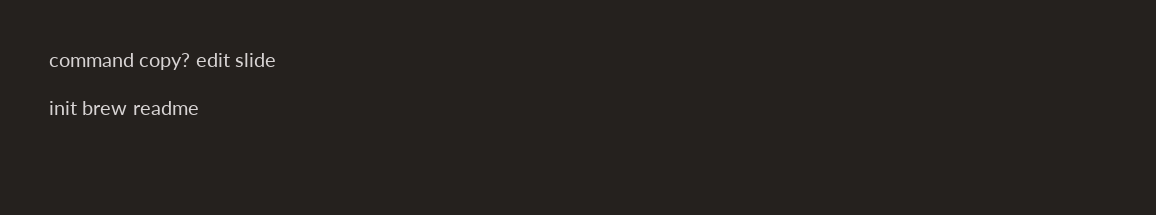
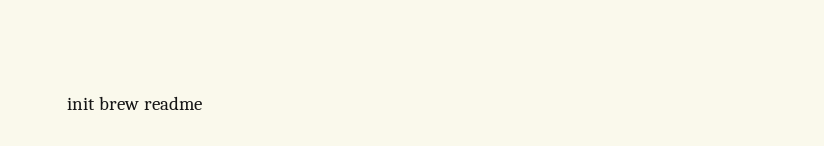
[49,53,276,70] command copy? edit slide // -> (67, 103) none

